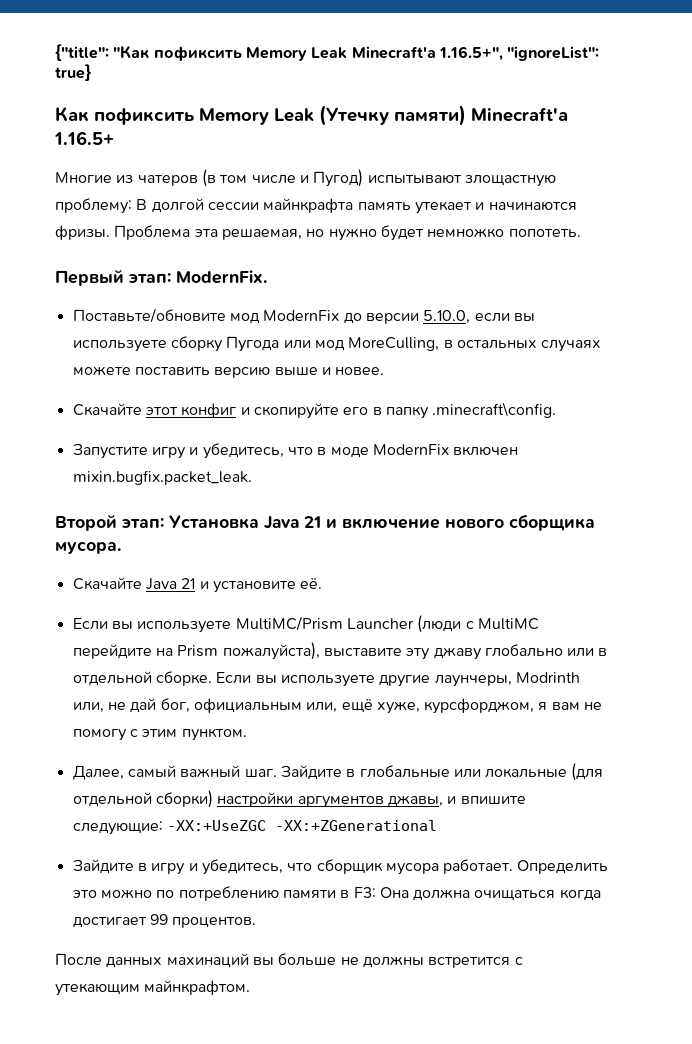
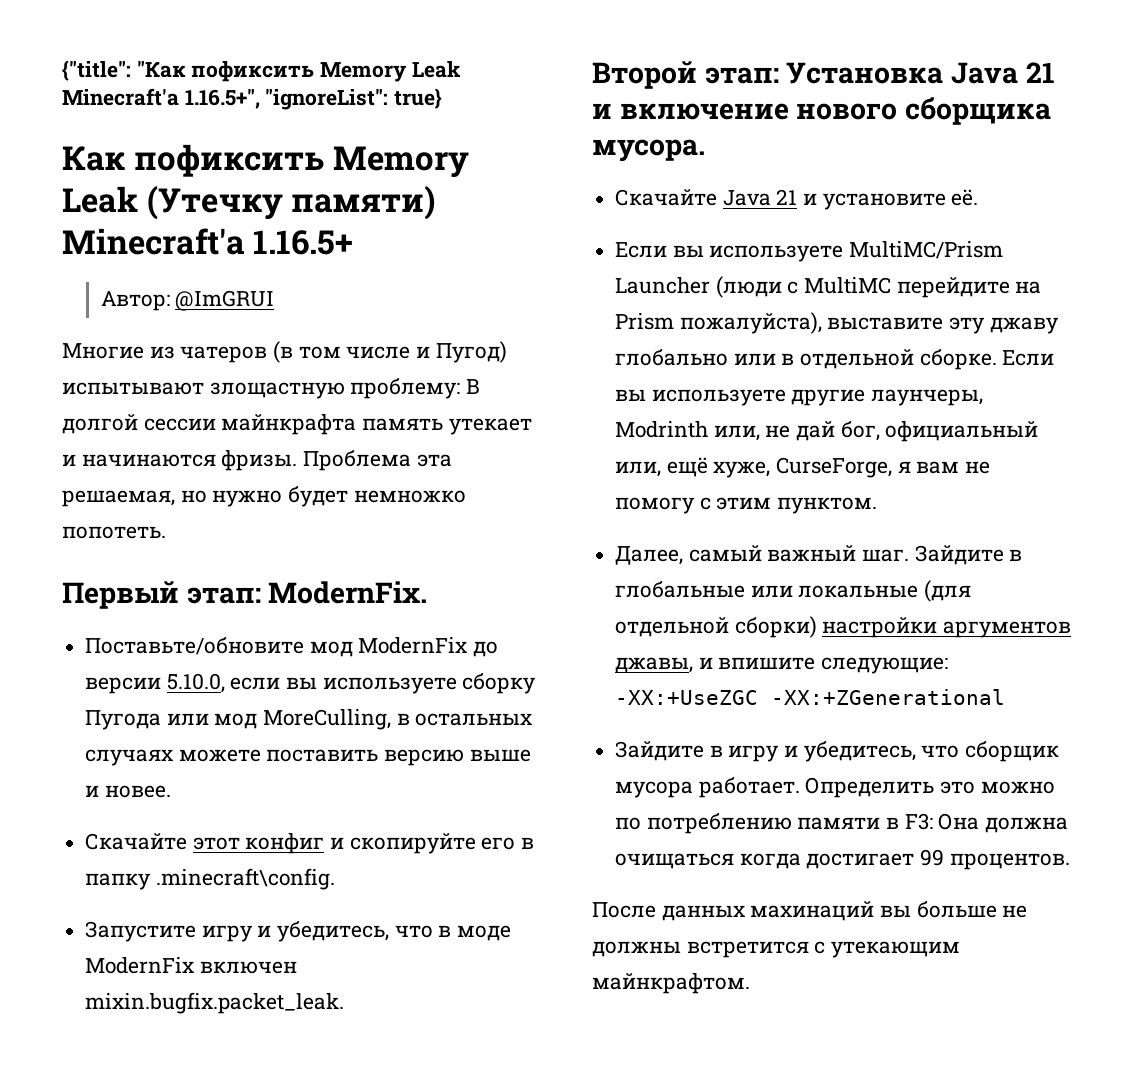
(114, 138) none -> [100,290,275,311] // Автор: @ImGRUI
[193,698,302,713] официальным -> [885,421,1039,442] официальный
[424,698,535,714] курсфорджом, -> [776,457,893,478] CurseForge,

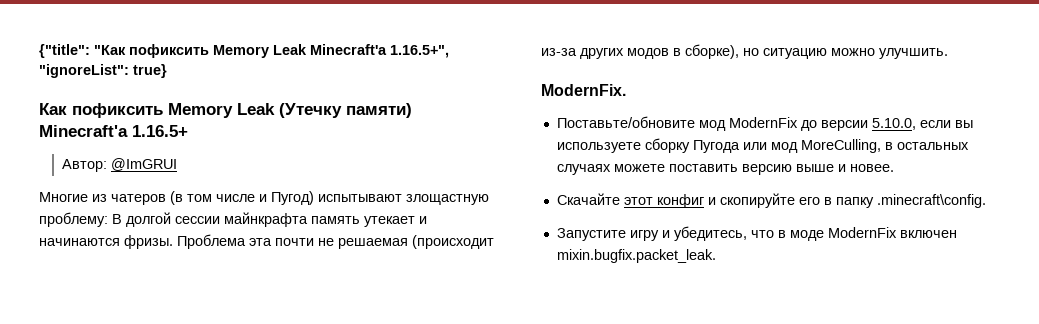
[62,486,466,507] [62,526,166,539] [62,581,261,609] решаемая, но нужно будет немножко попотеть. // Первый этап: -> [275,235,494,249] [541,44,948,59] почти не решаемая (происходит из-за других модов в сборке), но ситуацию можно улучшить. //
[592,61,1055,89] [592,97,1052,125] [592,139,705,162] [615,189,979,210] [615,241,1004,262] [615,276,1042,298] [615,312,1059,334] [615,349,1055,370] [615,389,984,406] [615,421,1039,442] [615,457,991,478] [615,497,878,514] [615,545,1023,565] [615,580,972,602] [615,616,1072,638] [615,657,949,674] [615,689,1006,705] [615,741,1060,762] [615,777,1055,798] [615,813,1069,834] [615,849,1070,870] [592,901,1028,921] [592,941,961,958] [592,973,750,994] // Второй этап: Установка Java 21 и включение нового сборщика мусора. // Скачайте Java 21 и установите её. // Если вы используете MultiMC/Prism Launcher (люди с MultiMC перейдите на Prism пожалуйста), выставите эту джаву глобально или в отдельной сборке. Если вы используете другие лаунчеры, Modrinth или, не дай бог, официальный или, ещё хуже, CurseForge, я вам не помогу с этим пунктом. // Далее, самый важный шаг. Зайдите в глобальные или локальные (для отдельной сборки) настройки аргументов джавы, и впишите следующие: -XX:+UseZGC -XX:+ZGenerational // Зайдите в игру и убедитесь, что сборщик мусора работает. Определить это можно по потреблению памяти в F3: Она должна очищаться когда достигает 99 процентов. // После данных махинаций вы больше не должны встретится с утекающим майнкрафтом. -> (716, 256) none

